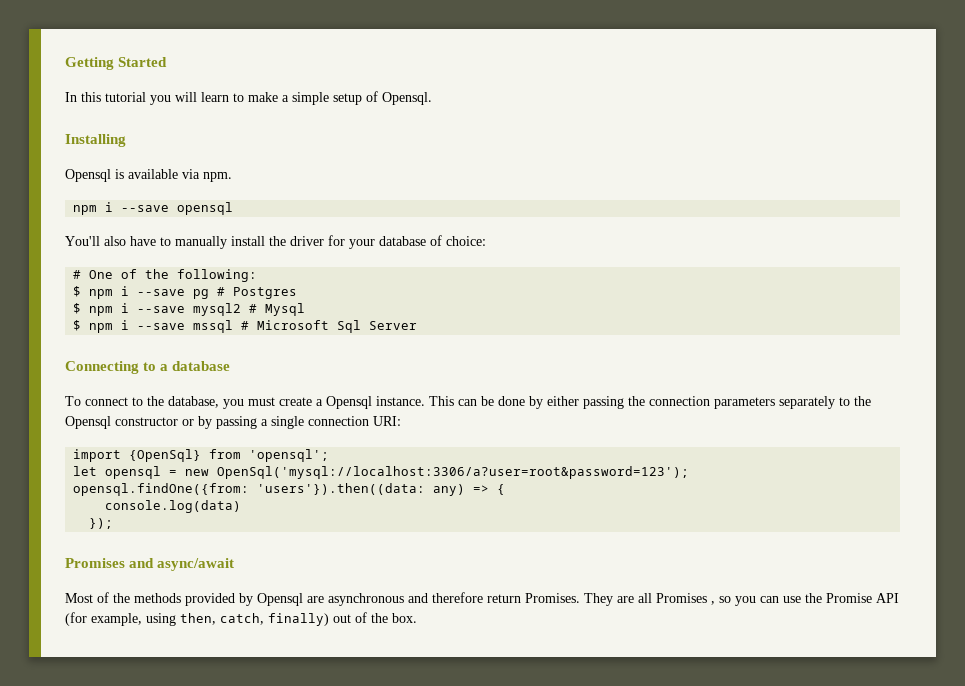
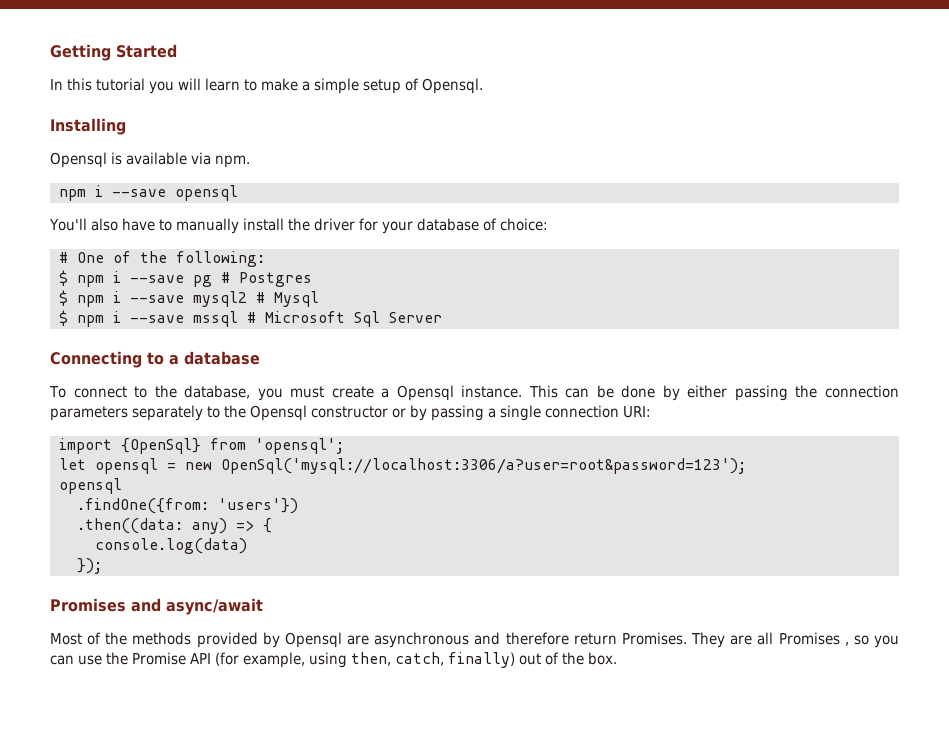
[73,483,426,496] opensql.findOne({from: 'users'}).then((data: -> [58,478,122,494] [76,498,298,514] [76,518,183,534] opensql // .findOne({from: 'users'}) // .then((data:

